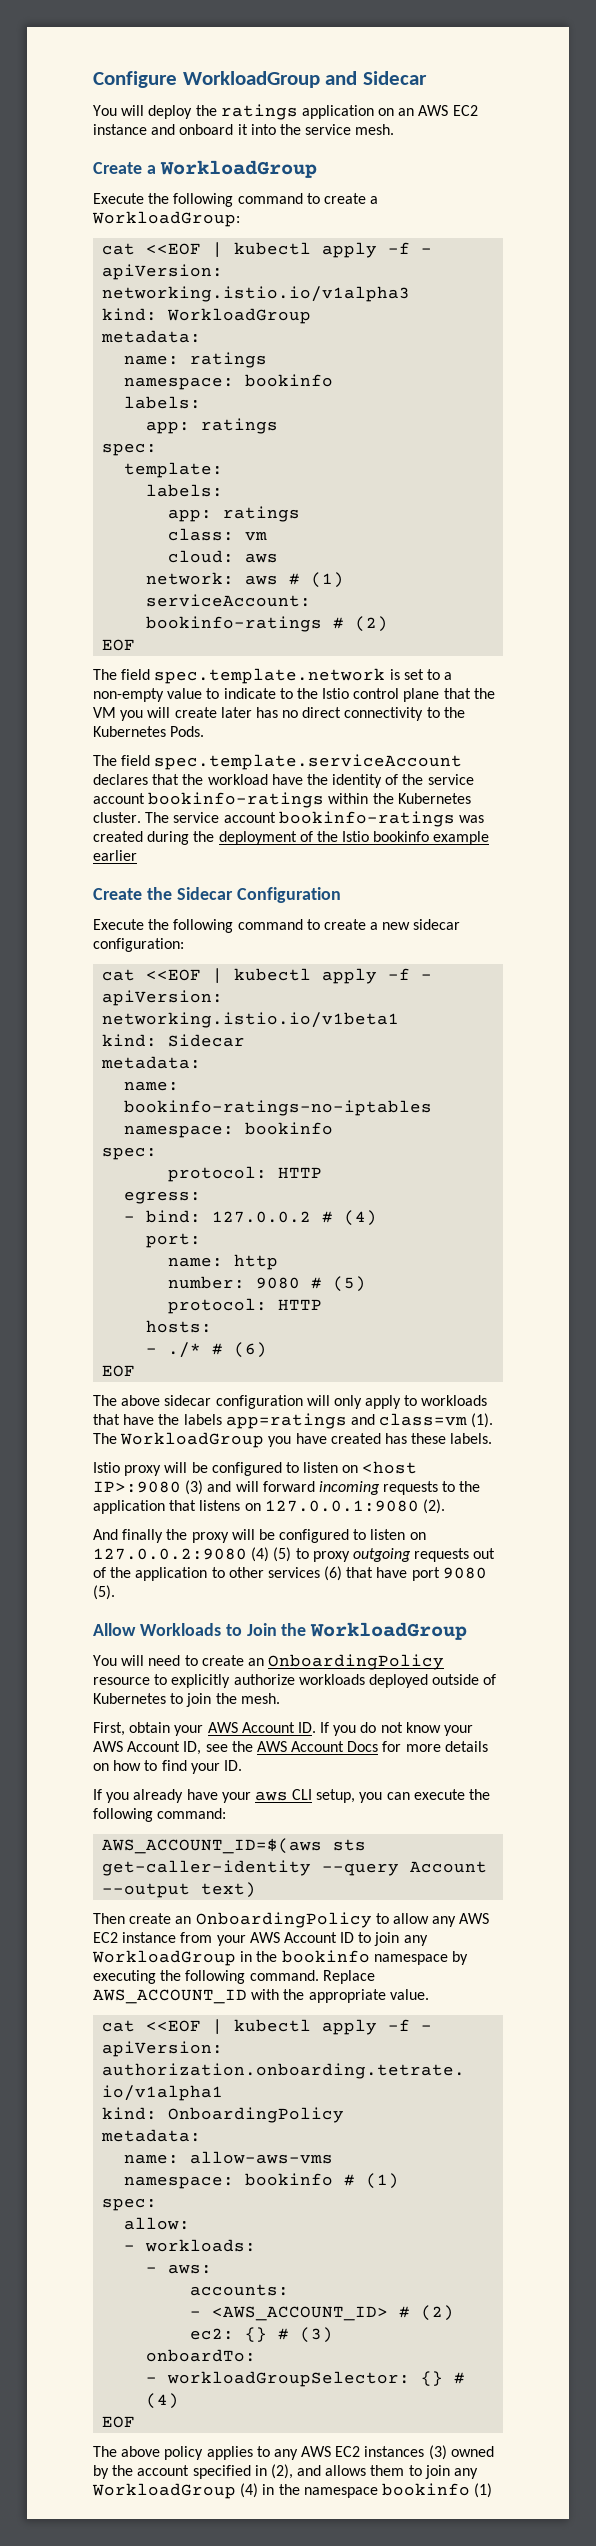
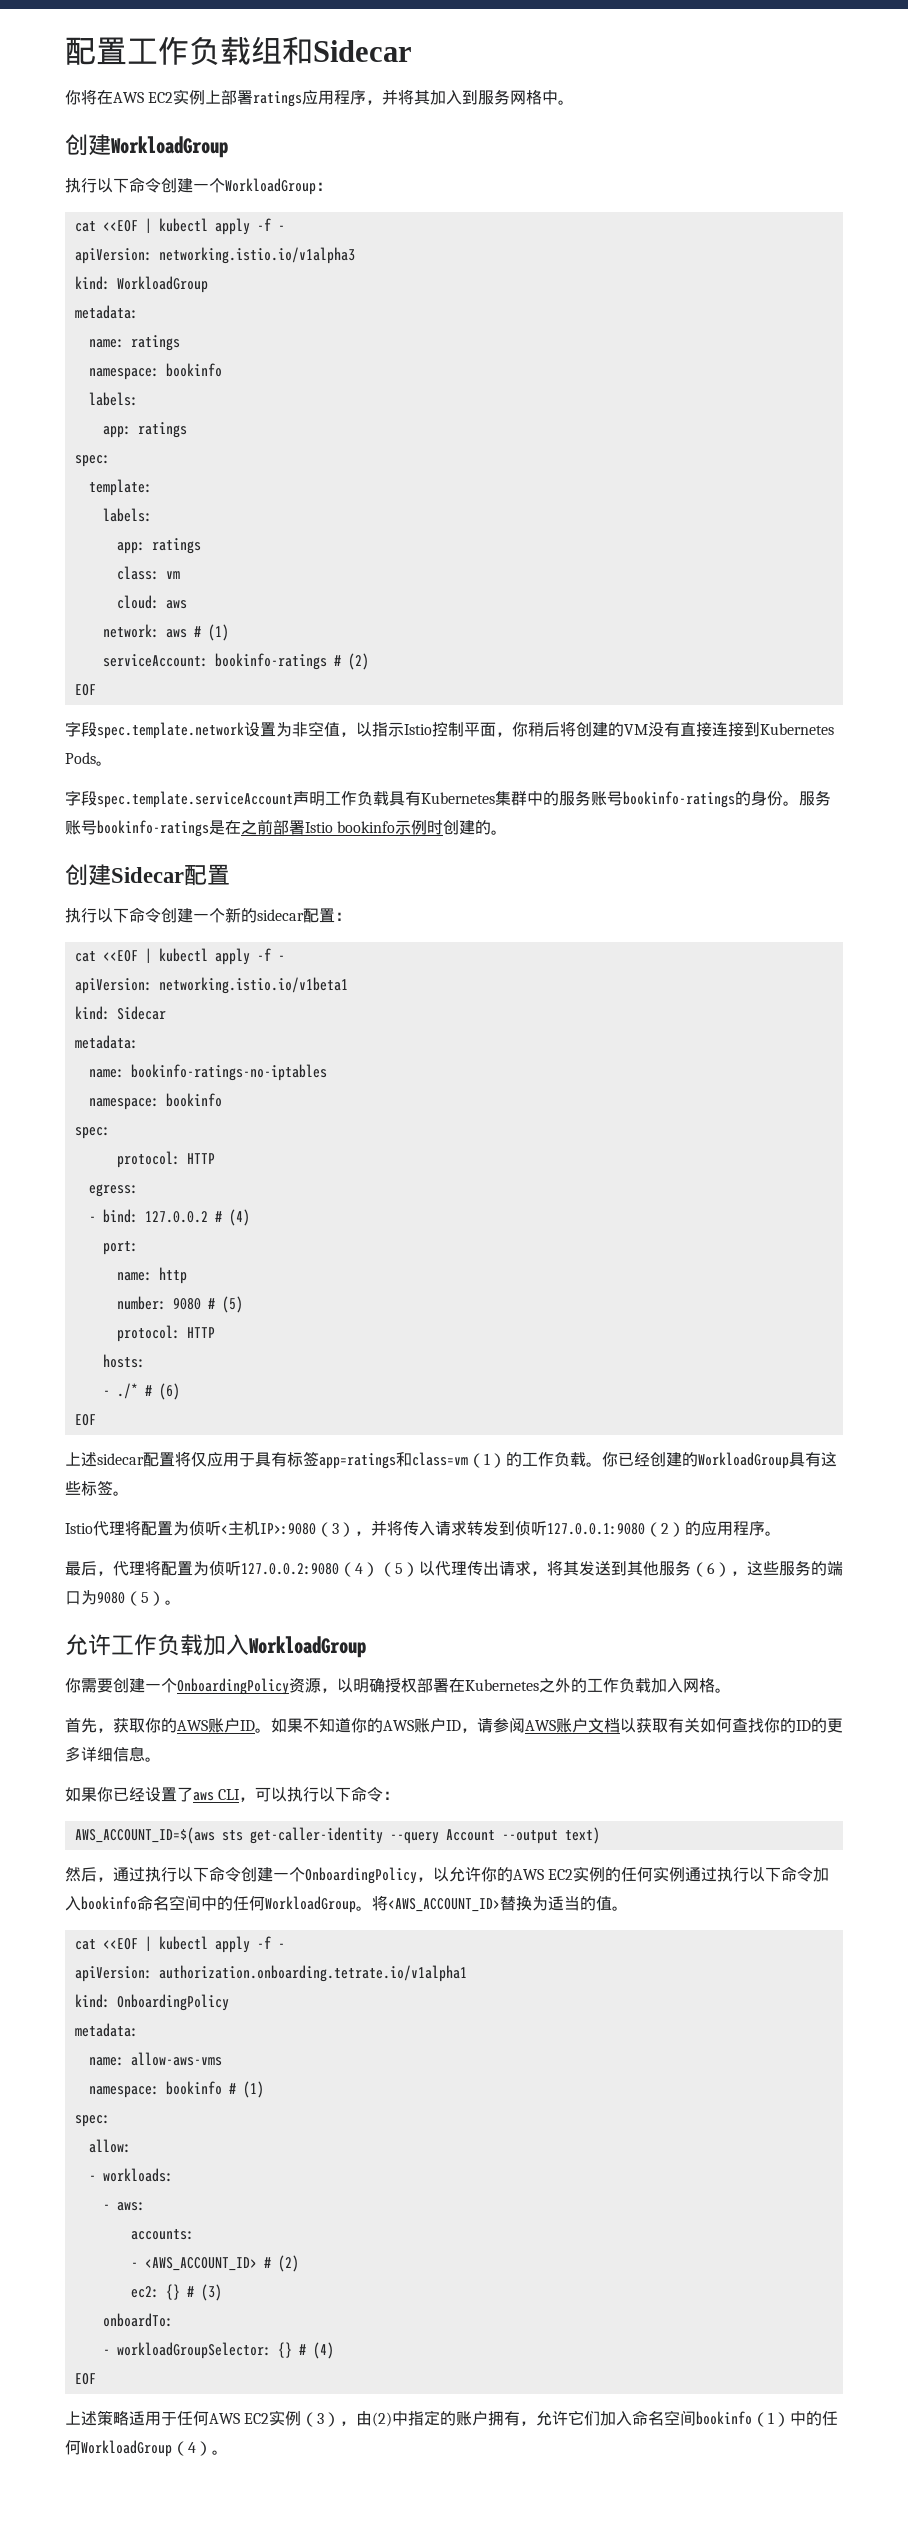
[93,71,428,88] [93,104,478,120] [93,124,395,135] [93,160,317,178] [93,193,379,207] [92,211,240,227] Configure WorkloadGroup and Sidecar // You will deploy the ratings application on an AWS EC2 instance and onboard it into the service mesh. // Create a WorkloadGroup // Execute the following command to create a WorkloadGroup: -> [65,36,412,66] [65,89,575,107] [65,134,228,158] [65,177,332,195] 配置工作负载组和Sidecar // 你将在AWS EC2实例上部署ratings应用程序，并将其加入到服务网格中。 // 创建WorkloadGroup // 执行以下命令创建一个WorkloadGroup：
[93,668,453,684] [93,688,495,702] [93,707,465,721] [93,726,205,737] [93,754,463,770] [93,774,474,788] [93,792,471,808] [93,811,484,827] [93,831,490,845] [93,850,137,861] [93,887,341,903] [93,919,461,933] [93,938,184,952] The field spec.template.network is set to a non-empty value to indicate to the Istio control plane that the VM you will create later has no direct connectivity to the Kubernetes Pods. // The field spec.template.serviceAccount declares that the workload have the identity of the service account bookinfo-ratings within the Kubernetes cluster. The service account bookinfo-ratings was created during the deployment of the Istio bookinfo example earlier // Create the Sidecar Configuration // Execute the following command to create a new sidecar configuration: -> [65,721,834,739] [65,752,112,766] [65,790,831,808] [65,819,508,837] [65,864,230,886] [65,907,351,923] 字段spec.template.network设置为非空值，以指示Istio控制平面，你稍后将创建的VM没有直接连接到Kubernetes Pods。 // 字段spec.template.serviceAccount声明工作负载具有Kubernetes集群中的服务账号bookinfo-ratings的身份。服务账号bookinfo-ratings是在之前部署Istio bookinfo示例时创建的。 // 创建Sidecar配置 // 执行以下命令创建一个新的sidecar配置：
[93,1395,488,1409] [93,1413,494,1429] [93,1432,493,1448] [93,1461,418,1476] [93,1480,481,1495] [93,1499,445,1514] [93,1529,426,1543] [93,1547,496,1562] [93,1566,487,1581] [93,1585,115,1600] [93,1622,468,1640] [93,1654,445,1670] [93,1674,497,1688] [93,1693,280,1707] [93,1722,474,1736] [93,1741,488,1755] [93,1760,242,1774] [93,1789,491,1803] [93,1808,227,1822] The above sidecar configuration will only apply to workloads that have the labels app=ratings and class=vm (1). The WorkloadGroup you have created has these labels. // Istio proxy will be configured to listen on <host IP>:9080 (3) and will forward incoming requests to the application that listens on 127.0.0.1:9080 (2). // And finally the proxy will be configured to listen on 127.0.0.2:9080 (4) (5) to proxy outgoing requests out of the application to other services (6) that have port 9080 (5). // Allow Workloads to Join the WorkloadGroup // You will need to create an OnboardingPolicy resource to explicitly authorize workloads deployed outside of Kubernetes to join the mesh. // First, obtain your AWS Account ID. If you do not know your AWS Account ID, see the AWS Account Docs for more details on how to find your ID. // If you already have your aws CLI setup, you can execute the following command: -> [65,1451,837,1469] [65,1480,129,1496] [65,1520,781,1537] [65,1560,843,1577] [65,1590,181,1606] [65,1634,366,1658] [65,1678,731,1695] [65,1717,843,1733] [65,1746,161,1762] [65,1786,400,1802] 上述sidecar配置将仅应用于具有标签app=ratings和class=vm（1）的工作负载。你已经创建的WorkloadGroup具有这些标签。 // Istio代理将配置为侦听<主机IP>:9080（3），并将传入请求转发到侦听127.0.0.1:9080（2）的应用程序。 // 最后，代理将配置为侦听127.0.0.2:9080（4）（5）以代理传出请求，将其发送到其他服务（6），这些服务的端口为9080（5）。 // 允许工作负载加入WorkloadGroup // 你需要创建一个OnboardingPolicy资源，以明确授权部署在Kubernetes之外的工作负载加入网格。 // 首先，获取你的AWS账户ID。如果不知道你的AWS账户ID，请参阅AWS账户文档以获取有关如何查找你的ID的更多详细信息。 // 如果你已经设置了aws CLI，可以执行以下命令：
[93,1912,490,1928] [93,1932,428,1946] [92,1950,468,1966] [93,1970,375,1984] [93,1989,429,2004] Then create an OnboardingPolicy to allow any AWS EC2 instance from your AWS Account ID to join any WorkloadGroup in the bookinfo namespace by executing the following command. Replace AWS_ACCOUNT_ID with the appropriate value. -> [65,1866,830,1884] [65,1895,628,1913] 然后，通过执行以下命令创建一个OnboardingPolicy，以允许你的AWS EC2实例的任何实例通过执行以下命令加入bookinfo命名空间中的任何WorkloadGroup。将<AWS_ACCOUNT_ID>替换为适当的值。
[93,2445,494,2460] [93,2464,479,2479] [92,2483,493,2499] The above policy applies to any AWS EC2 instances (3) owned by the account specified in (2), and allows them to join any WorkloadGroup (4) in the namespace bookinfo (1) -> [65,2410,839,2427] [65,2440,228,2457] 上述策略适用于任何AWS EC2实例（3），由(2)中指定的账户拥有，允许它们加入命名空间bookinfo（1）中的任何WorkloadGroup（4）。

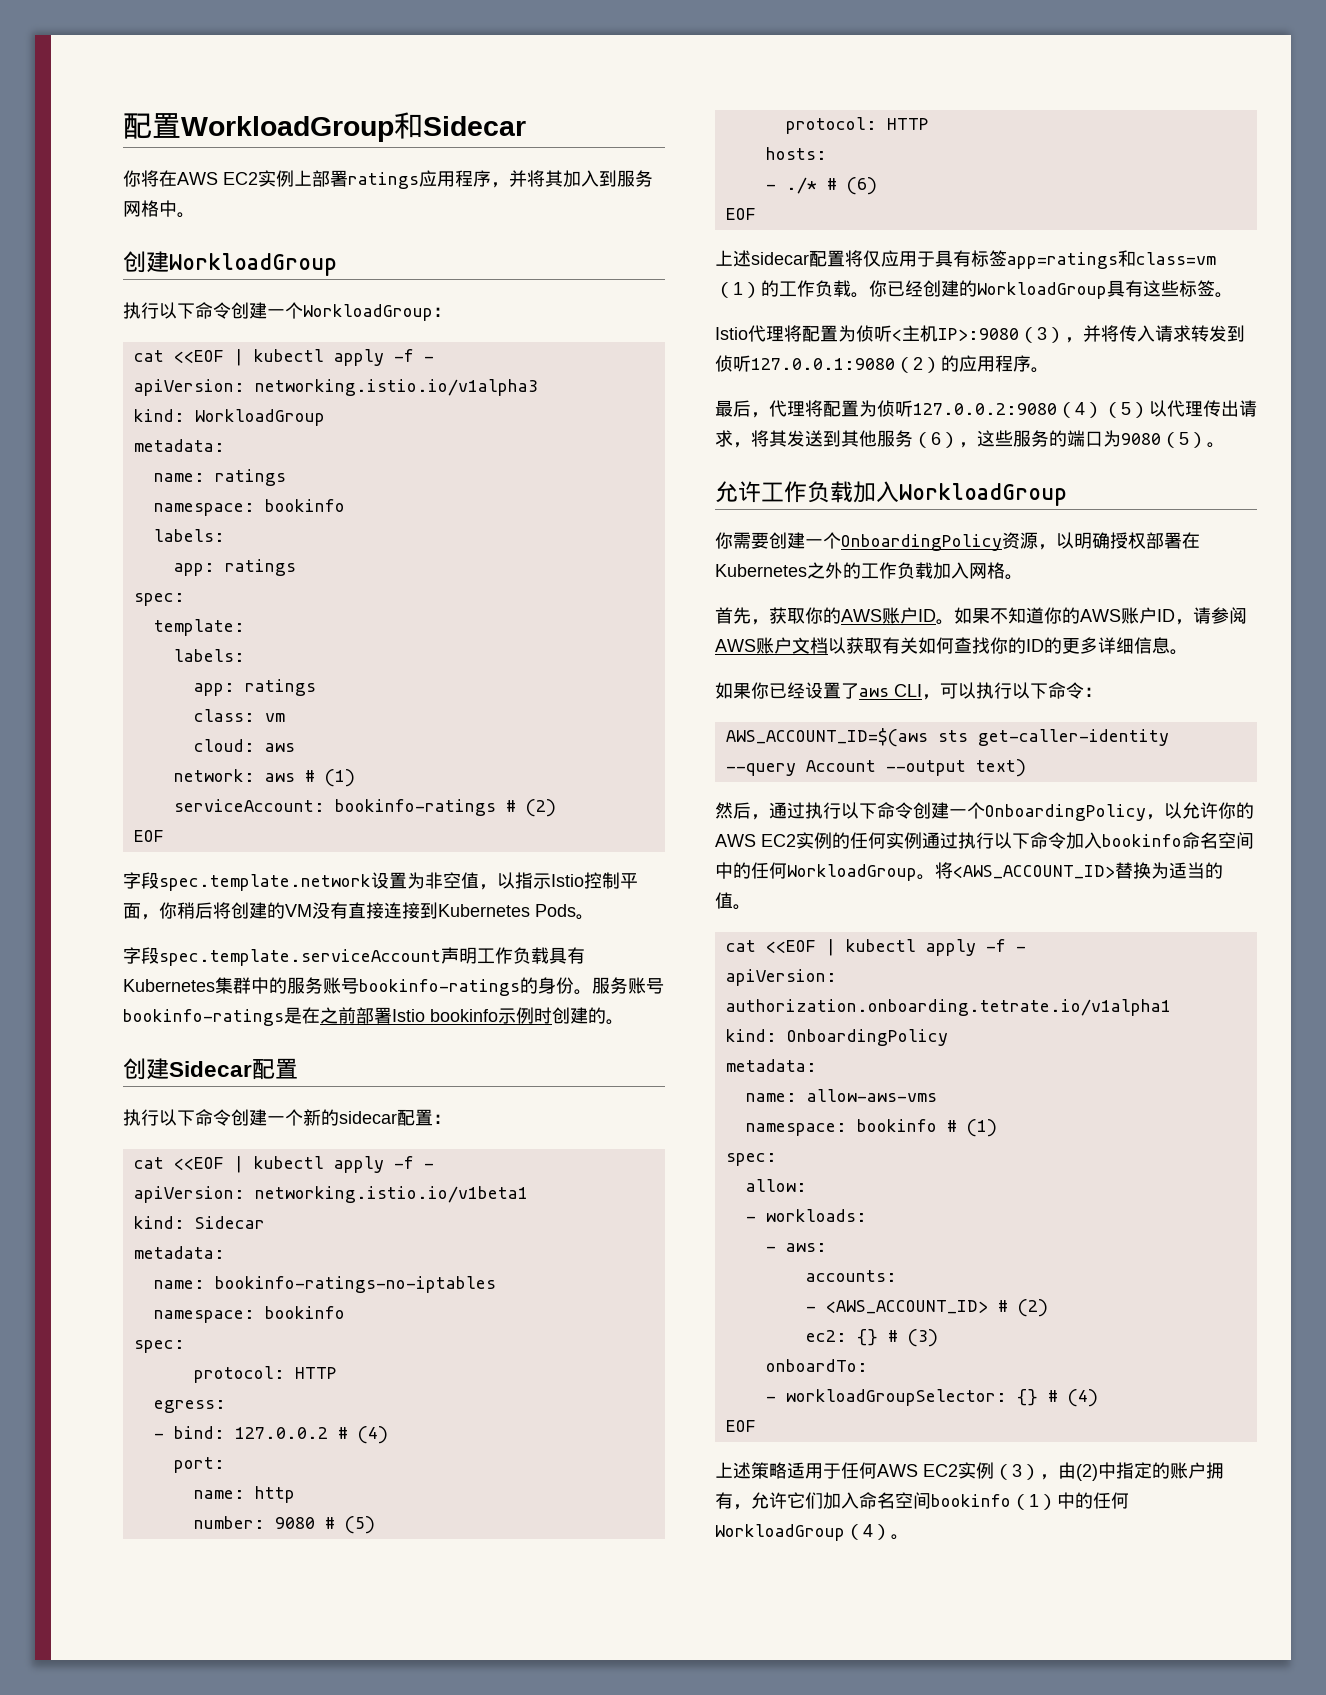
[65,36,282,66] 配置工作负载组 -> [123,113,394,142] 配置WorkloadGroup

